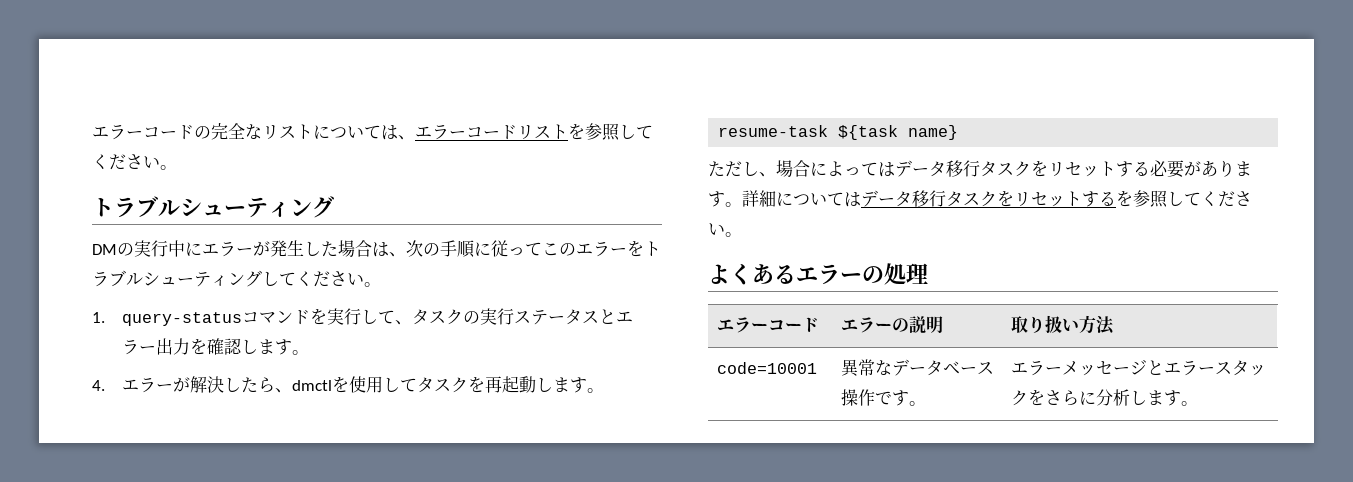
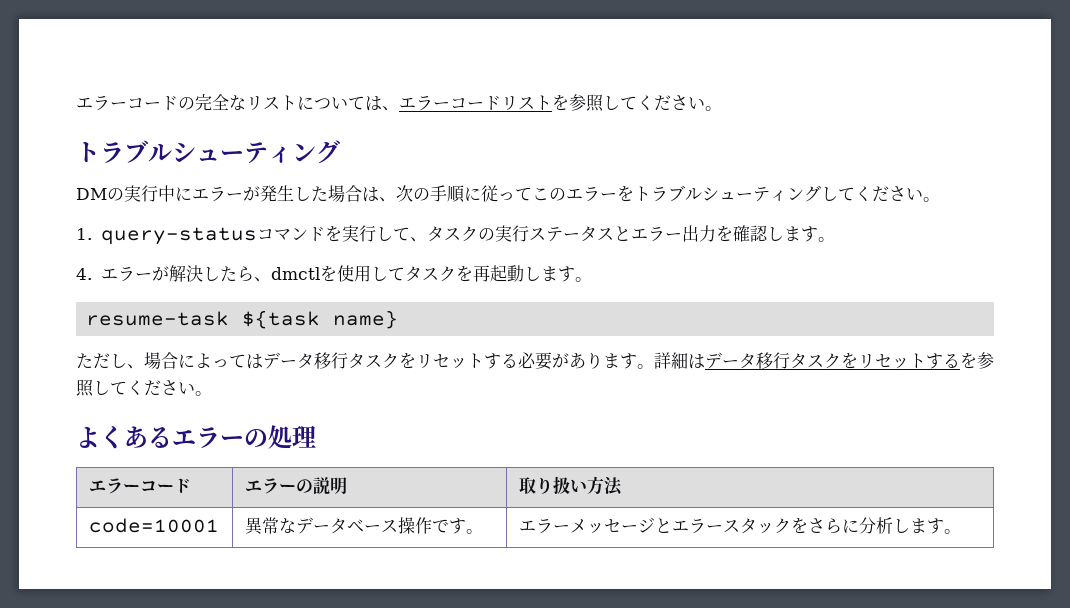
[776,192,844,206] について -> (688, 360) none

